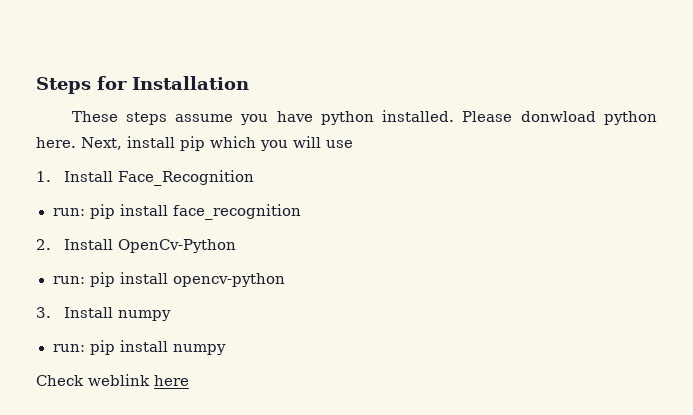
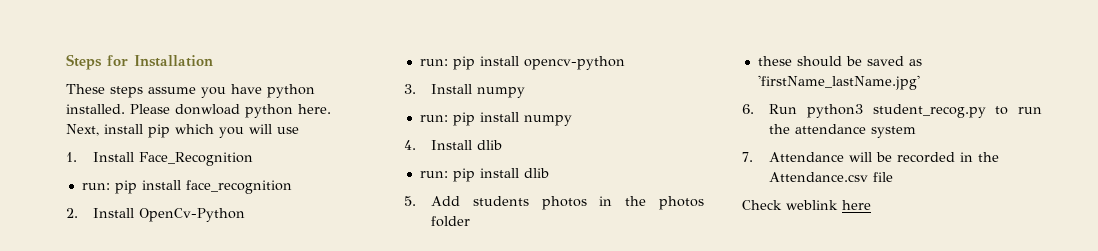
(226, 349) none -> [404,140,503,150] [419,168,549,182] [404,196,704,210] [431,216,471,227] [757,56,922,67] [757,75,920,90] [742,104,1042,118] [769,124,917,138] [742,152,1000,163] [769,172,894,182] // 4. Install dlib // run: pip install dlib // 5. Add students photos in the photos folder // these should be saved as 'firstName_lastName.jpg' // 6. Run python3 student_recog.py to run the attendance system // 7. Attendance will be recorded in the Attendance.csv file

